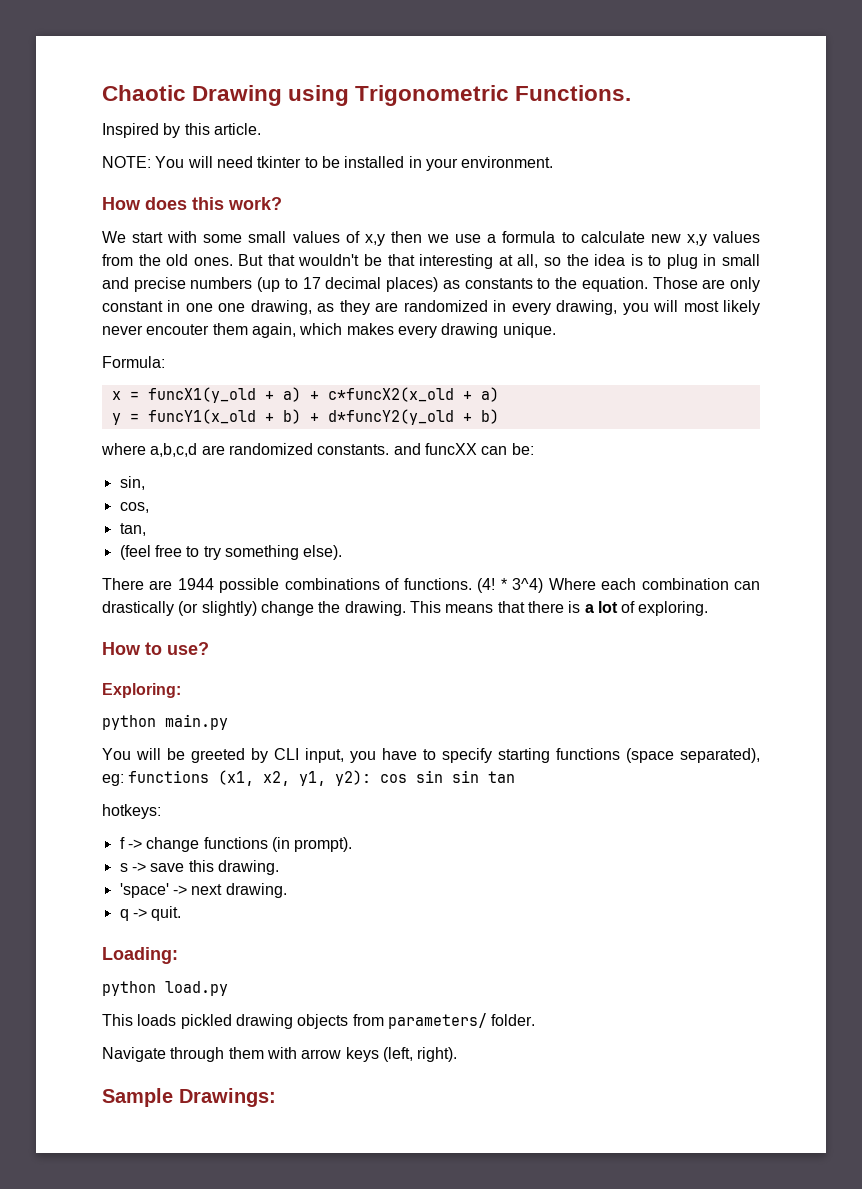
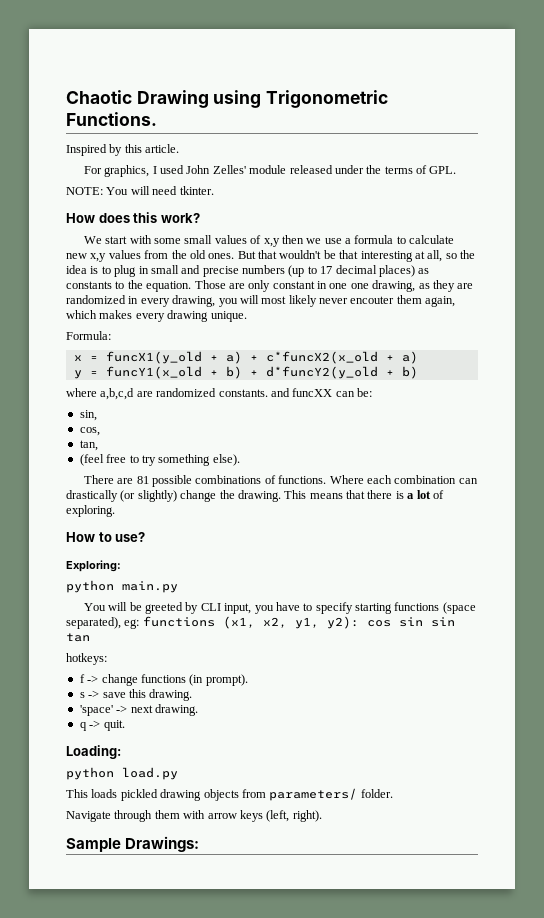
[102,156,554,171] NOTE: You will need tkinter to be installed in your environment. -> [83,165,457,177] [66,186,214,195] For graphics, I used John Zelles' module released under the terms of GPL. // NOTE: You will need tkinter.
[177,578,214,590] 1944 -> [136,476,149,484] 81
[477,578,544,593] (4! * 3^4) -> (327, 479) none

